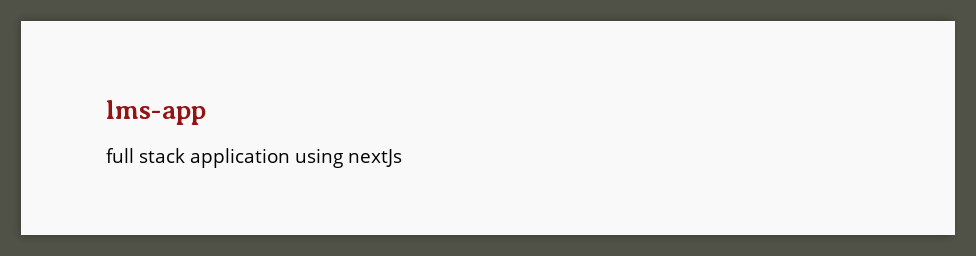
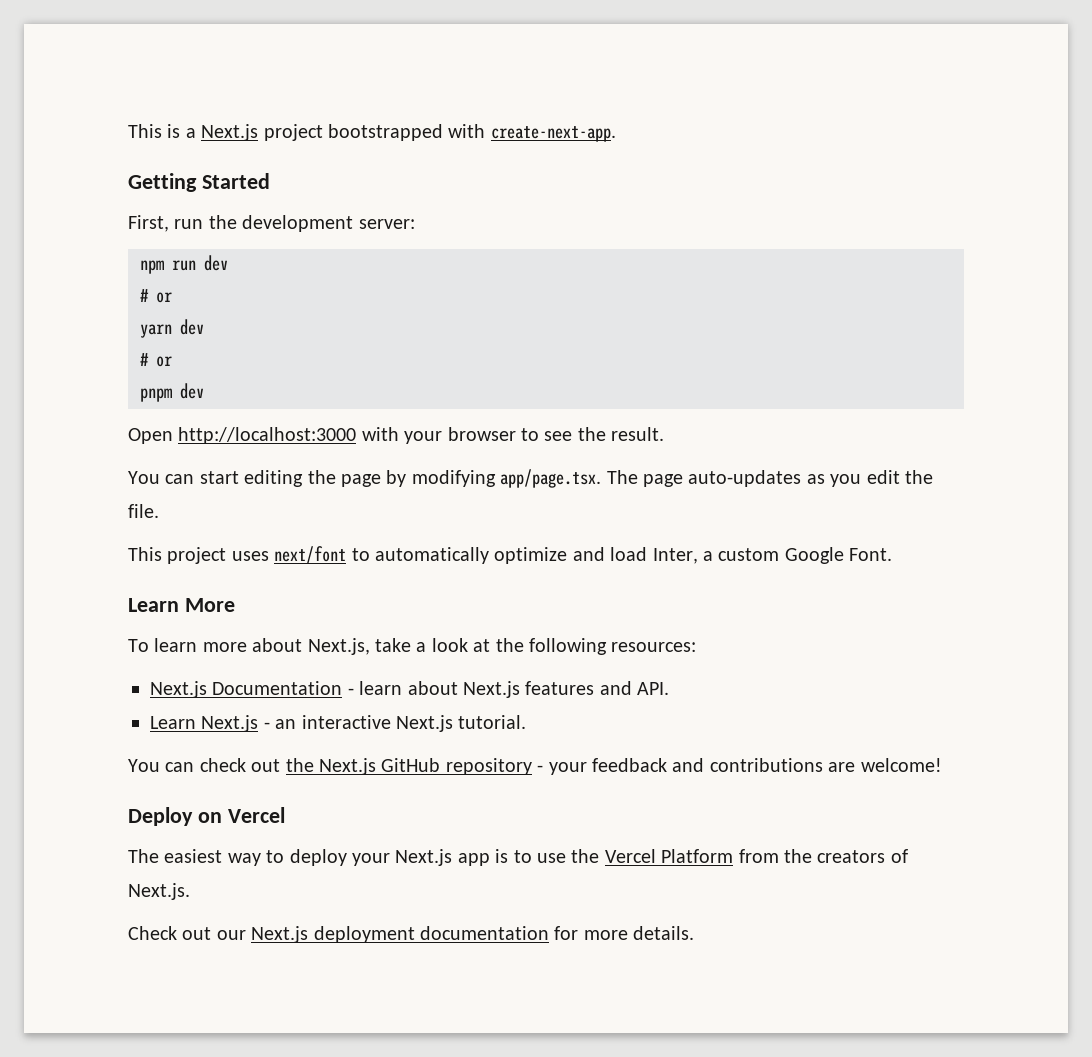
[106,100,206,125] [106,148,402,168] lms-app // full stack application using nextJs -> [128,124,616,142] [128,173,270,192] [128,215,415,232] [140,255,228,274] [140,289,172,303] [140,319,204,338] [140,353,172,367] [140,383,204,402] [128,427,665,444] [128,469,933,488] [128,504,159,518] [128,546,893,564] [128,598,235,612] [128,638,697,655] [150,681,670,698] [150,715,527,732] [128,758,942,775] [128,807,285,826] [128,849,908,866] [128,883,190,900] [128,926,695,943] This is a Next.js project bootstrapped with create-next-app. // Getting Started // First, run the development server: // npm run dev // # or // yarn dev // # or // pnpm dev // Open http://localhost:3000 with your browser to see the result. // You can start editing the page by modifying app/page.tsx. The page auto-updates as you edit the file. // This project uses next/font to automatically optimize and load Inter, a custom Google Font. // Learn More // To learn more about Next.js, take a look at the following resources: // Next.js Documentation - learn about Next.js features and API. // Learn Next.js - an interactive Next.js tutorial. // You can check out the Next.js GitHub repository - your feedback and contributions are welcome! // Deploy on Vercel // The easiest way to deploy your Next.js app is to use the Vercel Platform from the creators of Next.js. // Check out our Next.js deployment documentation for more details.

